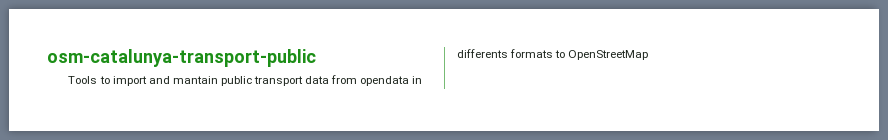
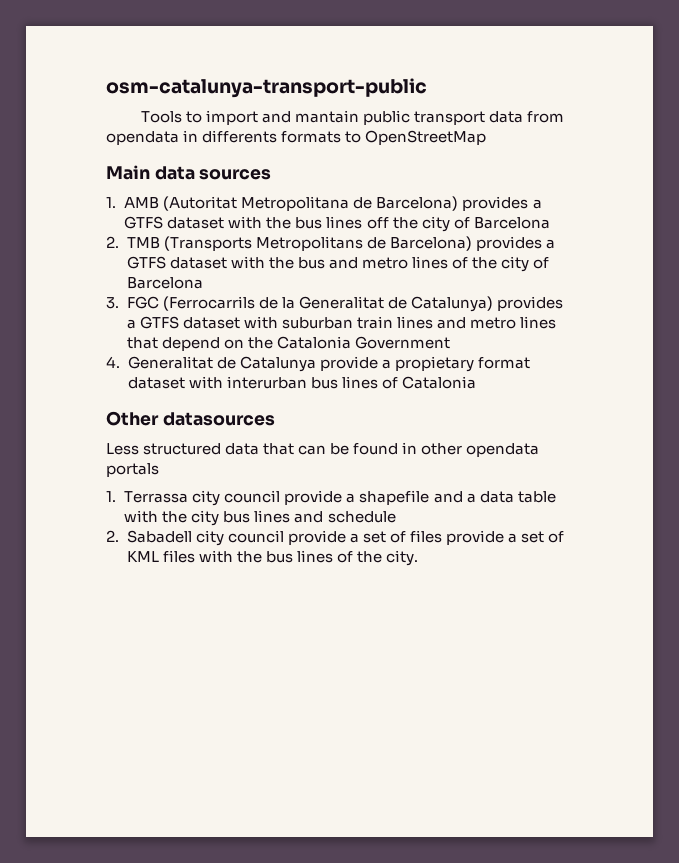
(649, 55) none -> [106,165,272,180] [106,196,542,211] [124,216,550,232] [106,236,555,251] [126,256,550,272] [126,277,203,289] [106,296,563,312] [126,316,556,329] [126,336,450,351] [106,356,530,372] [127,376,476,389] [106,411,275,426] [106,442,540,457] [106,463,159,477] [106,490,556,506] [124,510,396,526] [106,530,565,546] [126,550,418,566] // Main data sources // 1. AMB (Autoritat Metropolitana de Barcelona) provides a GTFS dataset with the bus lines off the city of Barcelona // 2. TMB (Transports Metropolitans de Barcelona) provides a GTFS dataset with the bus and metro lines of the city of Barcelona // 3. FGC (Ferrocarrils de la Generalitat de Catalunya) provides a GTFS dataset with suburban train lines and metro lines that depend on the Catalonia Government // 4. Generalitat de Catalunya provide a propietary format dataset with interurban bus lines of Catalonia // Other datasources // Less structured data that can be found in other opendata portals // 1. Terrassa city council provide a shapefile and a data table with the city bus lines and schedule // 2. Sabadell city council provide a set of files provide a set of KML files with the bus lines of the city.

